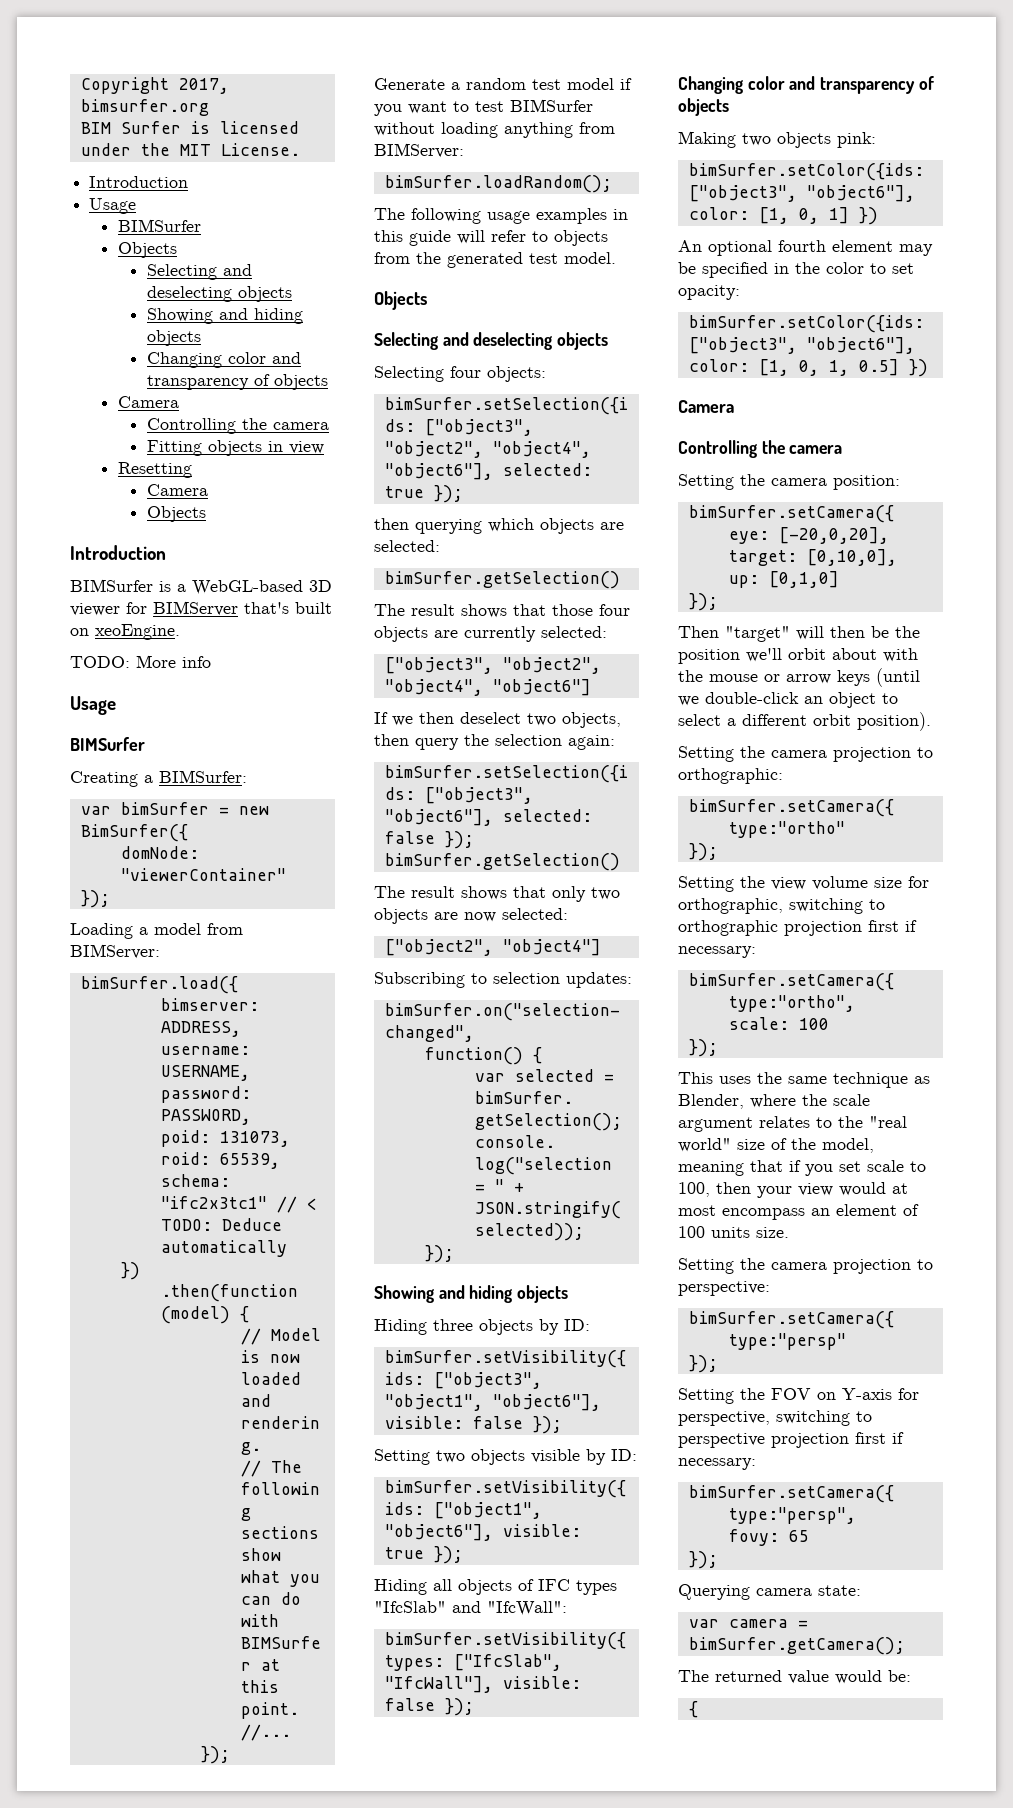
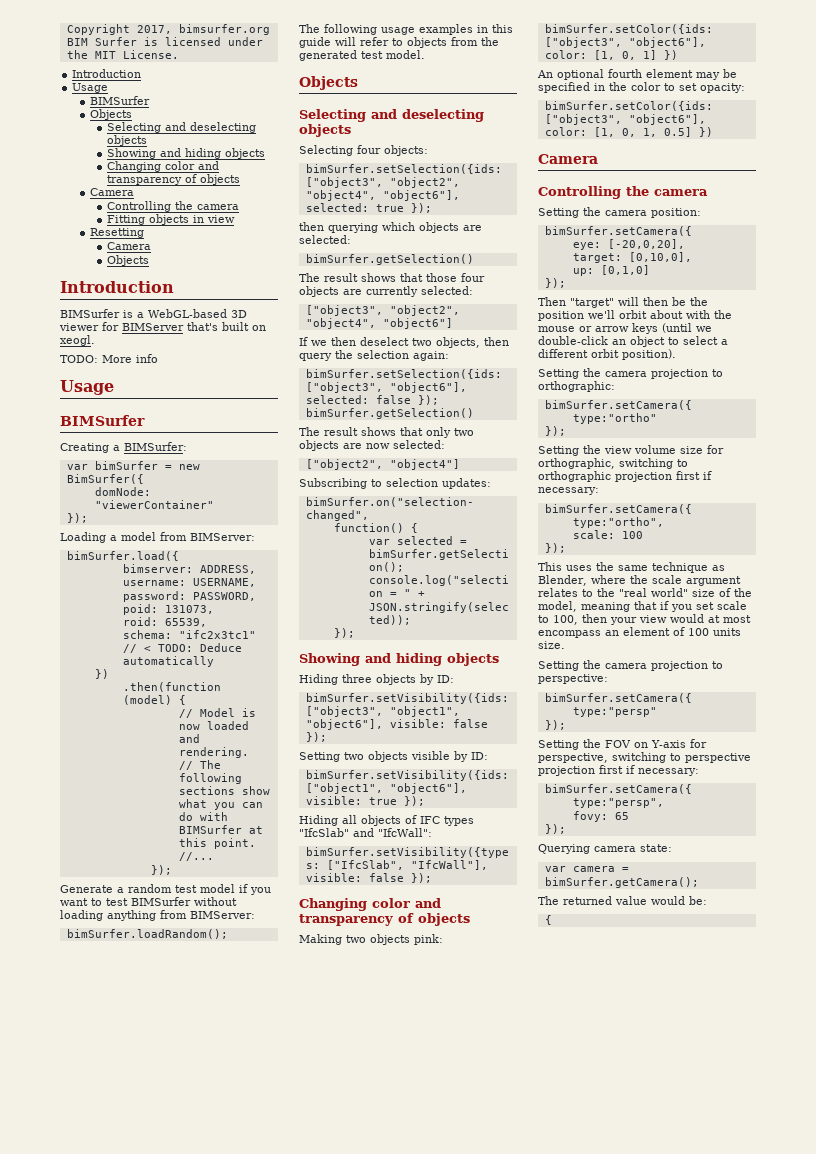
[95,624,180,640] xeoEngine. -> [60,335,95,346] xeogl.

